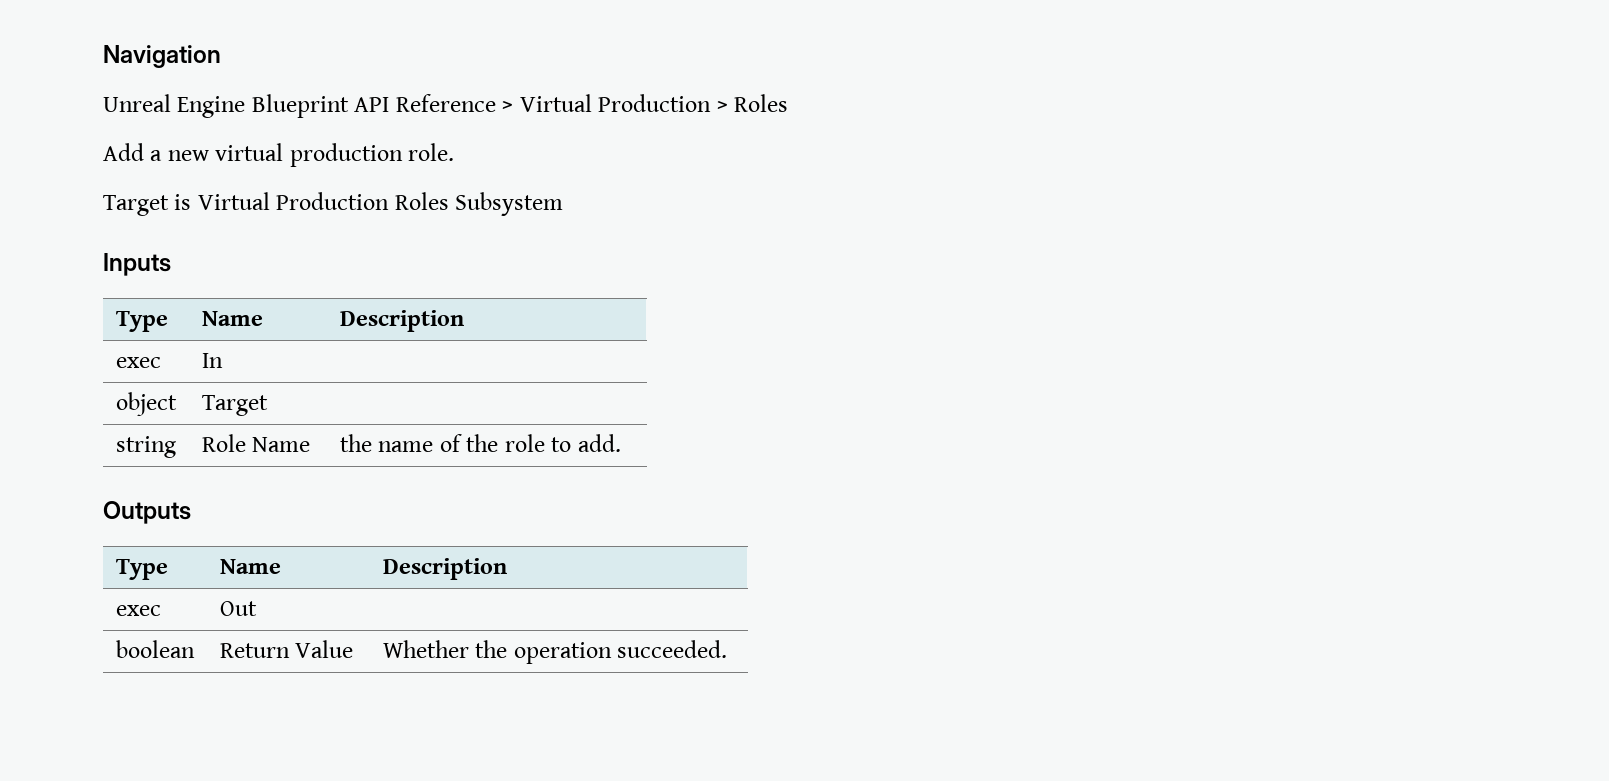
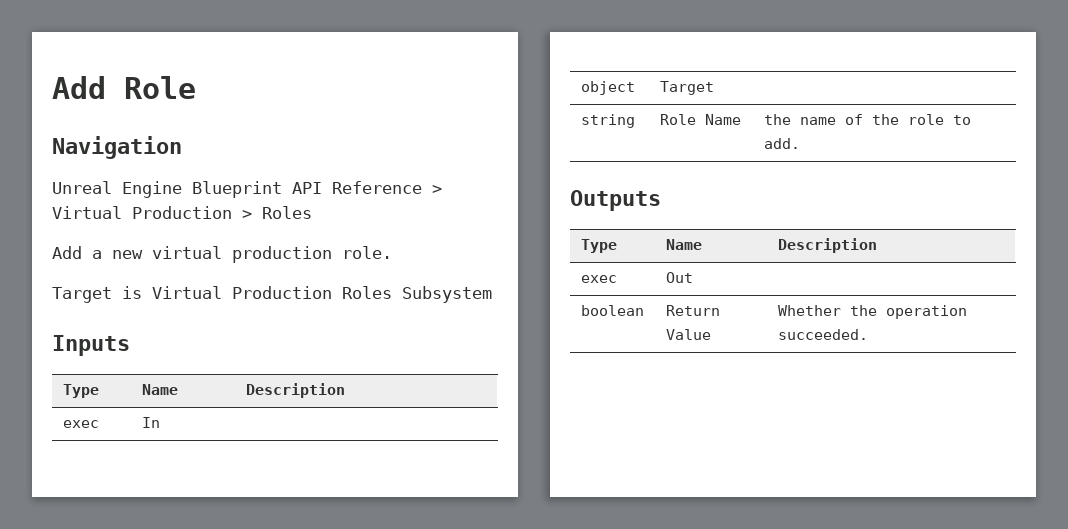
(103, 56) none -> [52,76,196,99] Add Role //

